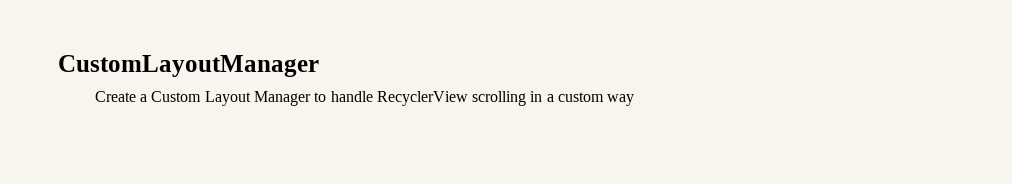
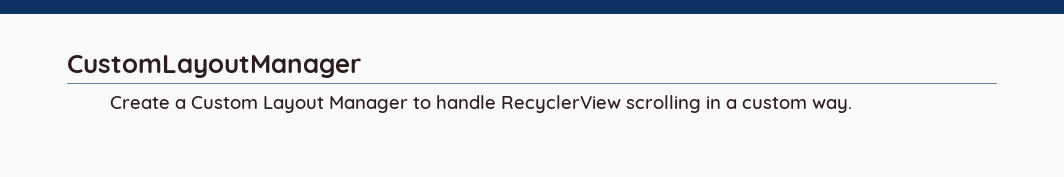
[607,94,635,106] way -> [812,99,853,113] way.

